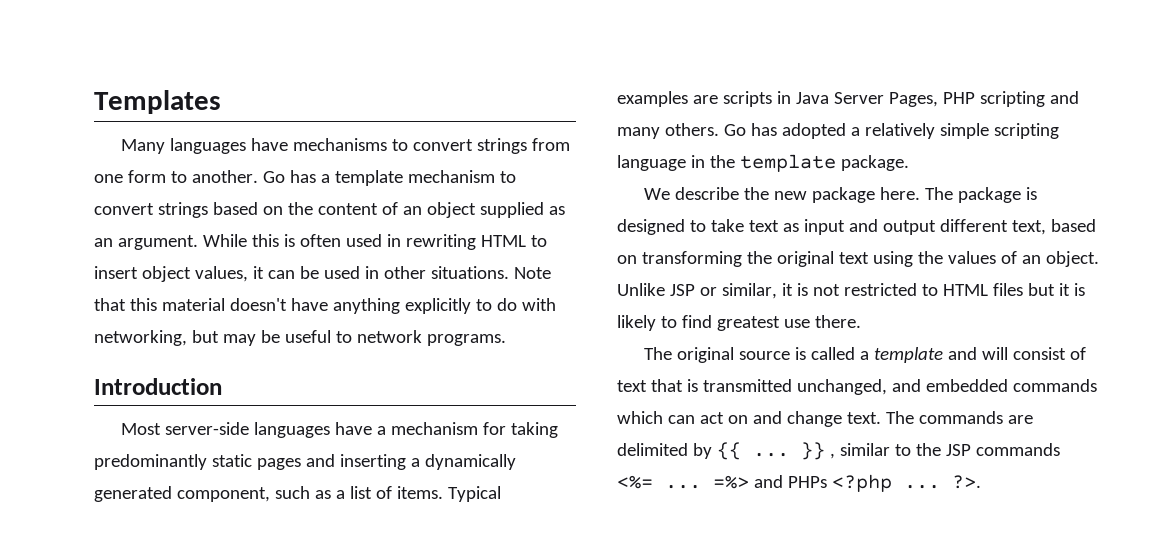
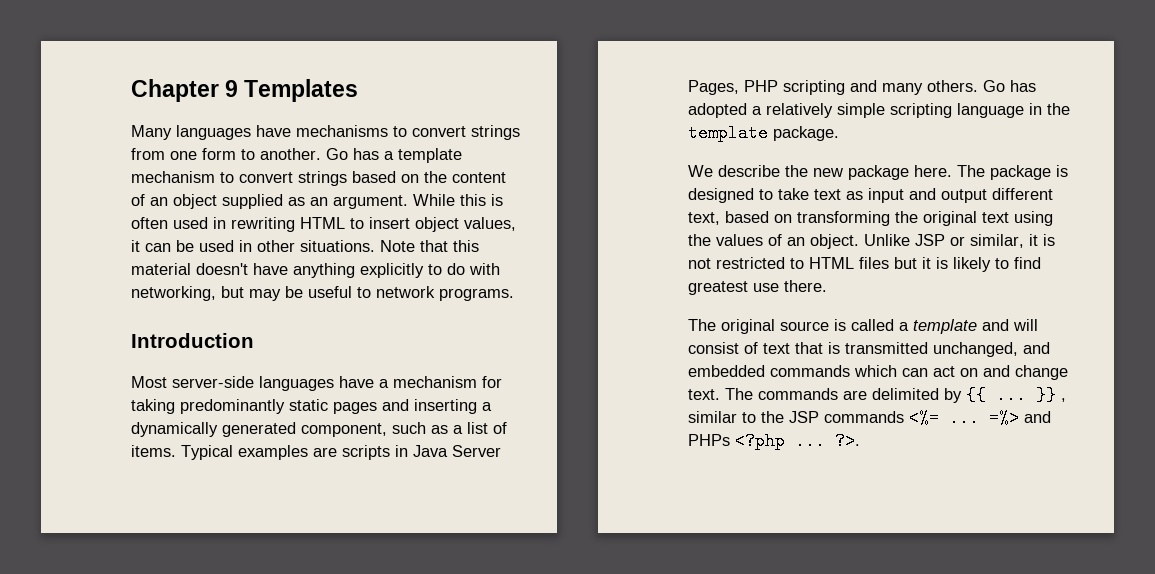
(94, 102) none -> [131,79,239,102] Chapter 9

